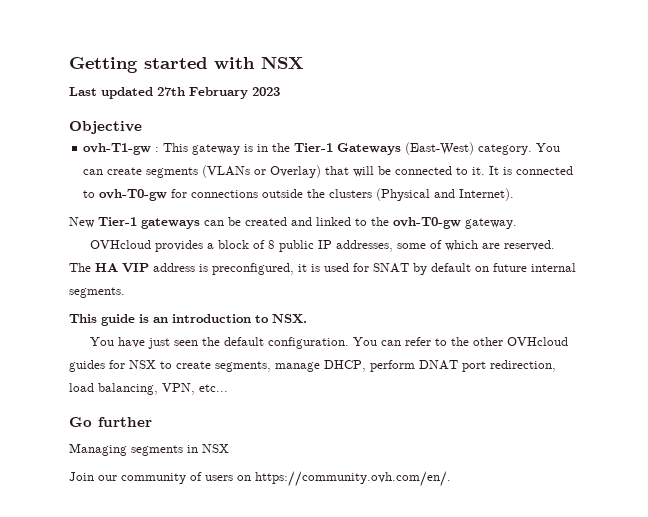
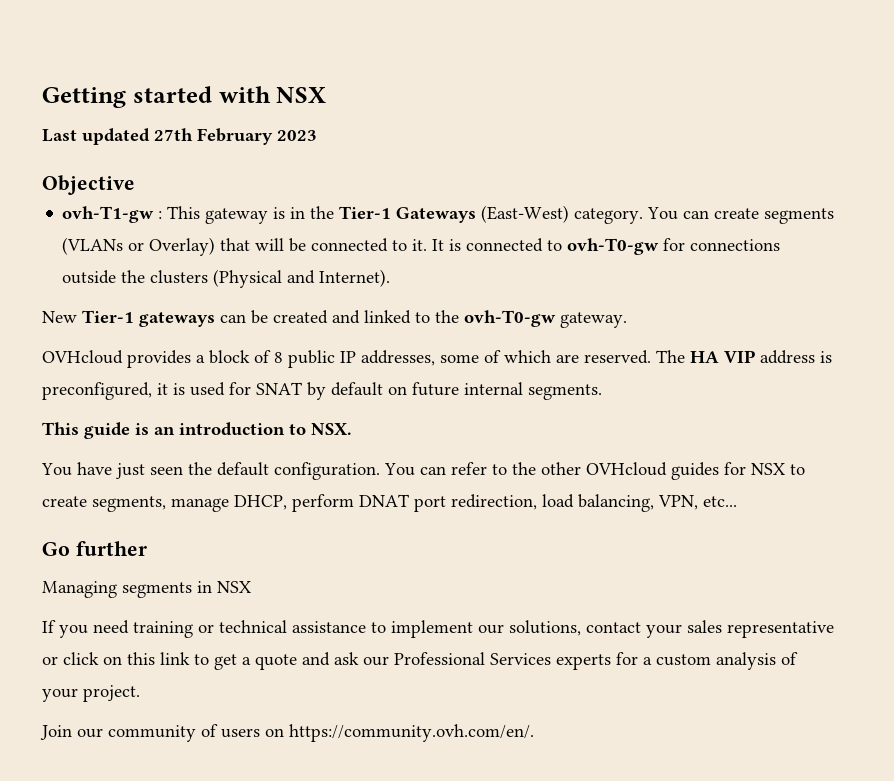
(229, 448) none -> [42,620,834,638] [42,652,798,670] [42,685,140,702] // If you need training or technical assistance to implement our solutions, contact your sales representative or click on this link to get a quote and ask our Professional Services experts for a custom analysis of your project.

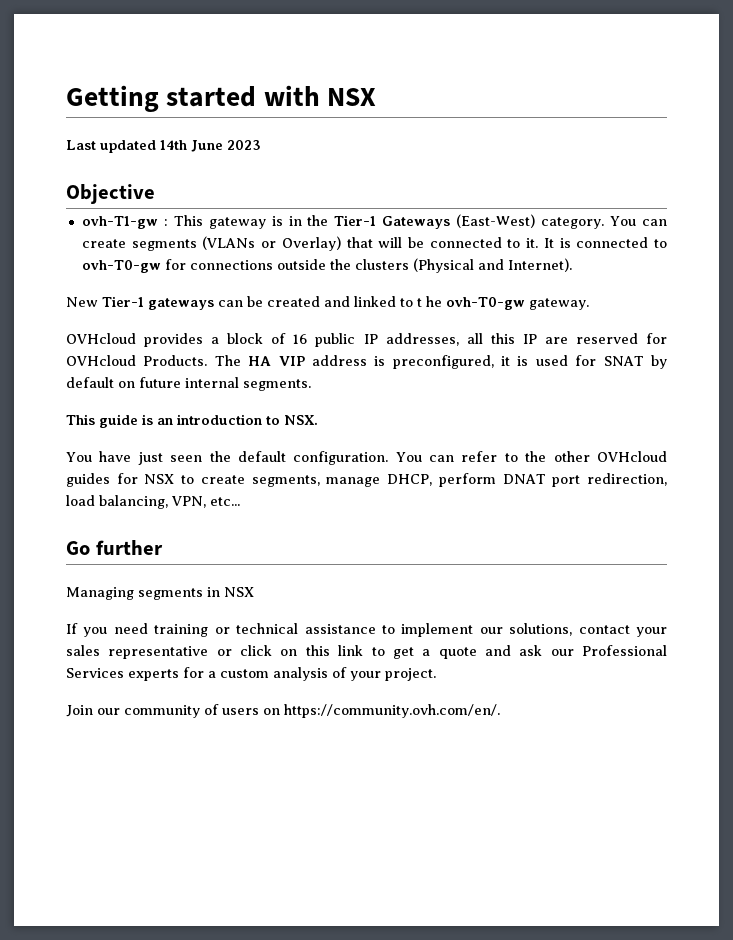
[154,128,273,145] 27th February -> [160,140,223,152] 14th June
[435,310,459,323] the -> [417,296,442,307] t he
[274,352,283,363] 8 -> [293,334,308,344] 16
[440,350,651,364] some of which are reserved. -> [466,333,667,344] [66,355,208,366] all this IP are reserved for OVHcloud Products.

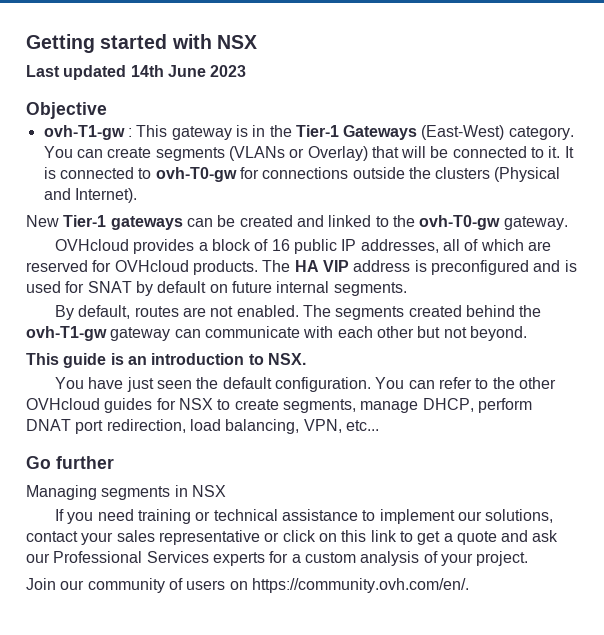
[417,296,442,307] t he -> [392,215,415,227] the
[490,333,537,344] this IP -> [464,239,524,251] of which
[143,355,208,366] Products. -> [192,260,258,275] products.
[392,355,511,369] preconfigured, it -> [430,260,561,275] preconfigured and
(311, 385) none -> [55,305,542,320] [26,326,527,341] // By default, routes are not enabled. The segments created behind the ovh-T1-gw gateway can communicate with each other but not beyond.

